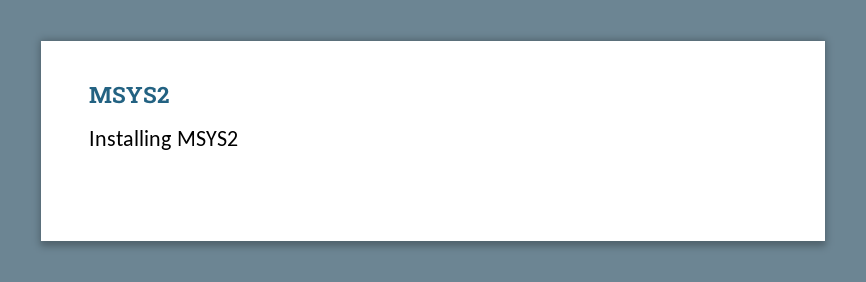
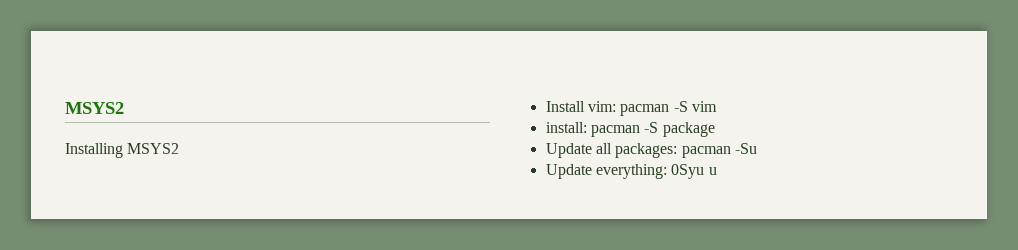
(238, 138) none -> [545,101,717,116] [545,122,715,137] [545,143,757,158] [545,164,717,179] // Install vim: pacman -S vim // install: pacman -S package // Update all packages: pacman -Su // Update everything: 0Syu u

